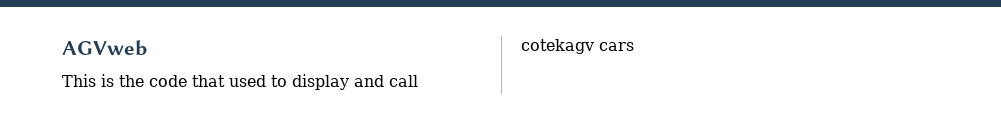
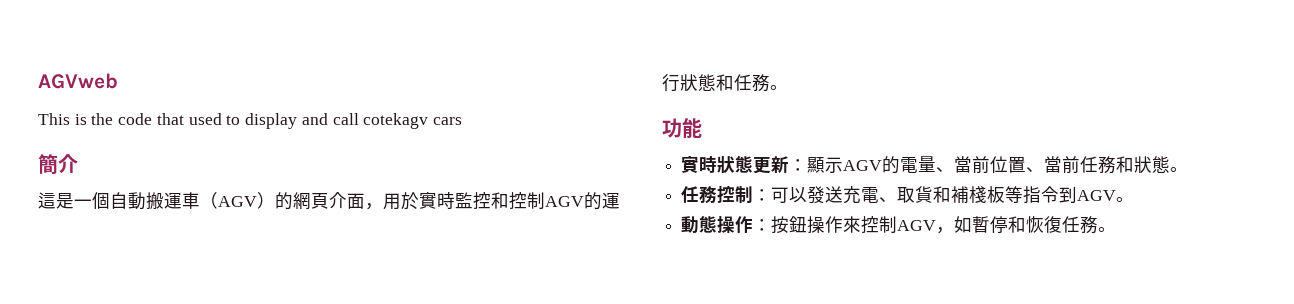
(634, 46) none -> [38,154,78,175] [38,192,620,210] [662,74,788,92] [662,118,702,138] [681,156,1189,174] [681,185,1135,204] [681,216,1117,234] // 簡介 // 這是一個自動搬運車（AGV）的網頁介面，用於實時監控和控制AGV的運行狀態和任務。 // 功能 // 實時狀態更新：顯示AGV的電量、當前位置、當前任務和狀態。 // 任務控制：可以發送充電、取貨和補棧板等指令到AGV。 // 動態操作：按鈕操作來控制AGV，如暫停和恢復任務。

